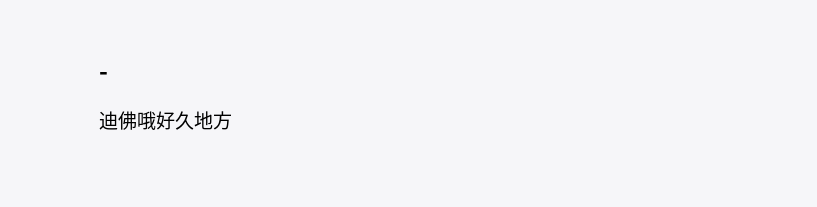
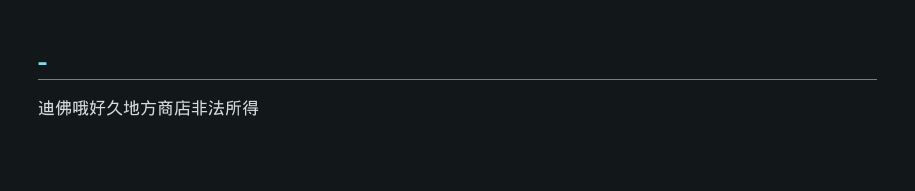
(232, 120) none -> [157,100,259,116] 商店非法所得

